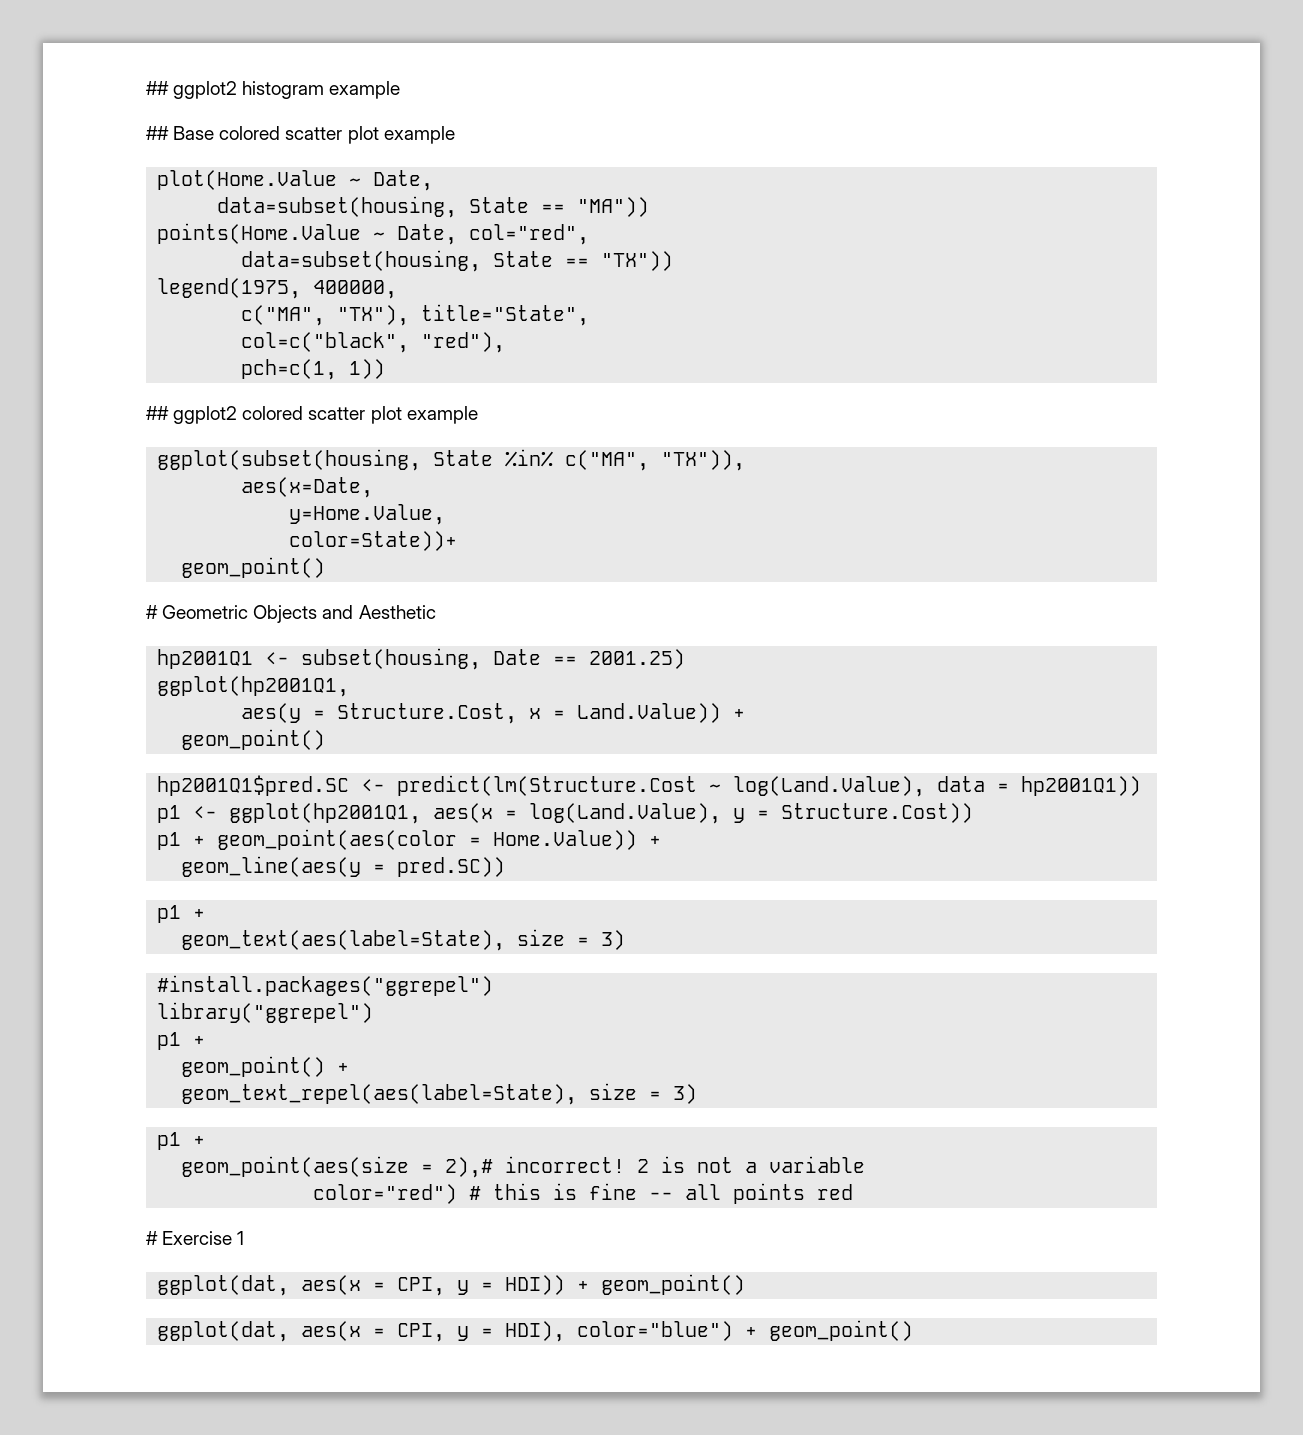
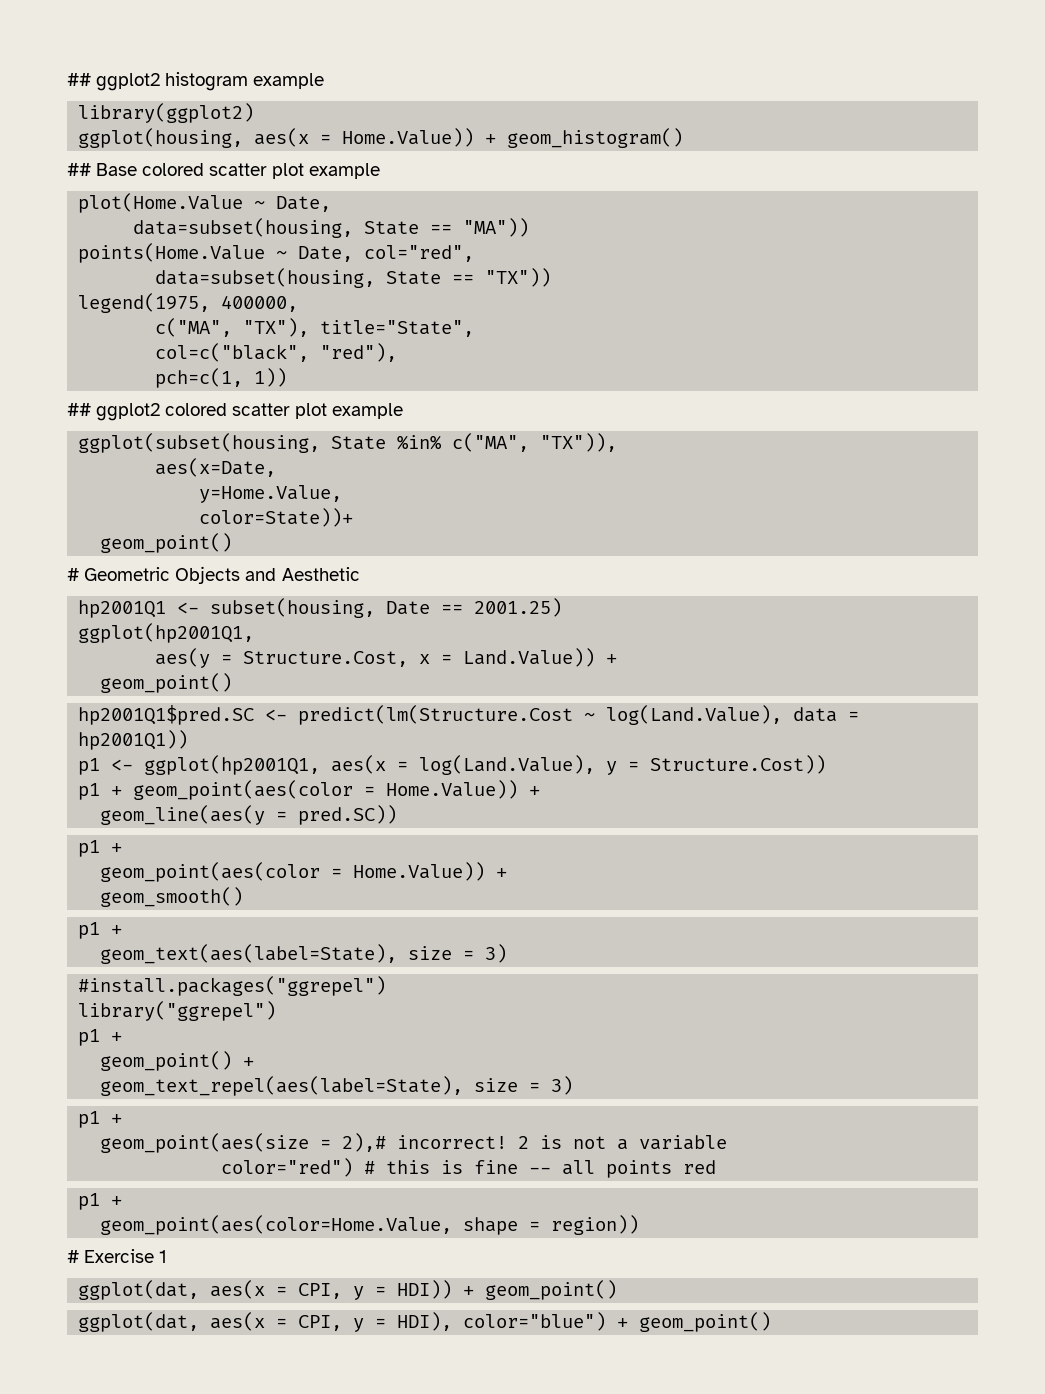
(401, 90) none -> [78,103,255,123] [78,128,684,148] // library(ggplot2) // ggplot(housing, aes(x = Home.Value)) + geom_histogram()
(206, 914) none -> [100,862,508,882] [100,887,244,907] [78,922,123,939] // geom_point(aes(color = Home.Value)) + // geom_smooth() // p1 +
(854, 1192) none -> [78,1193,123,1210] [100,1215,640,1235] // p1 + // geom_point(aes(color=Home.Value, shape = region))

